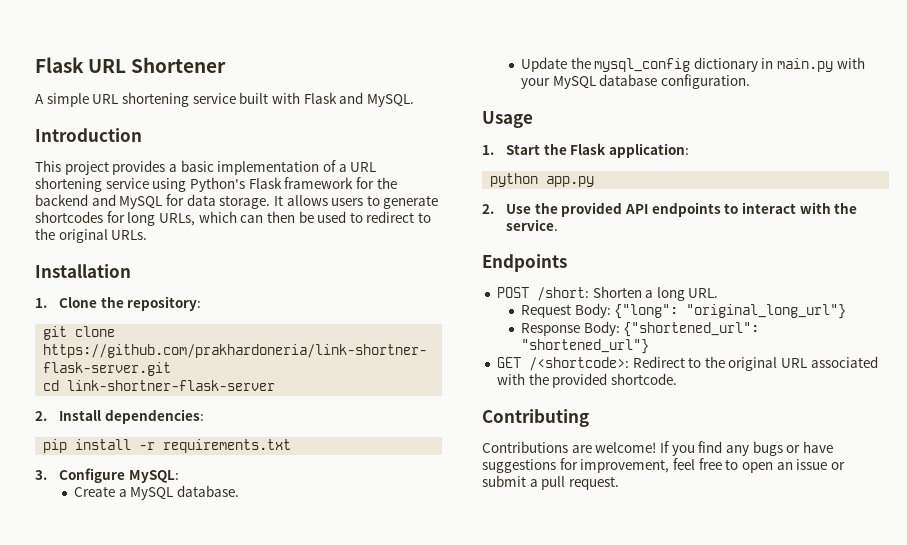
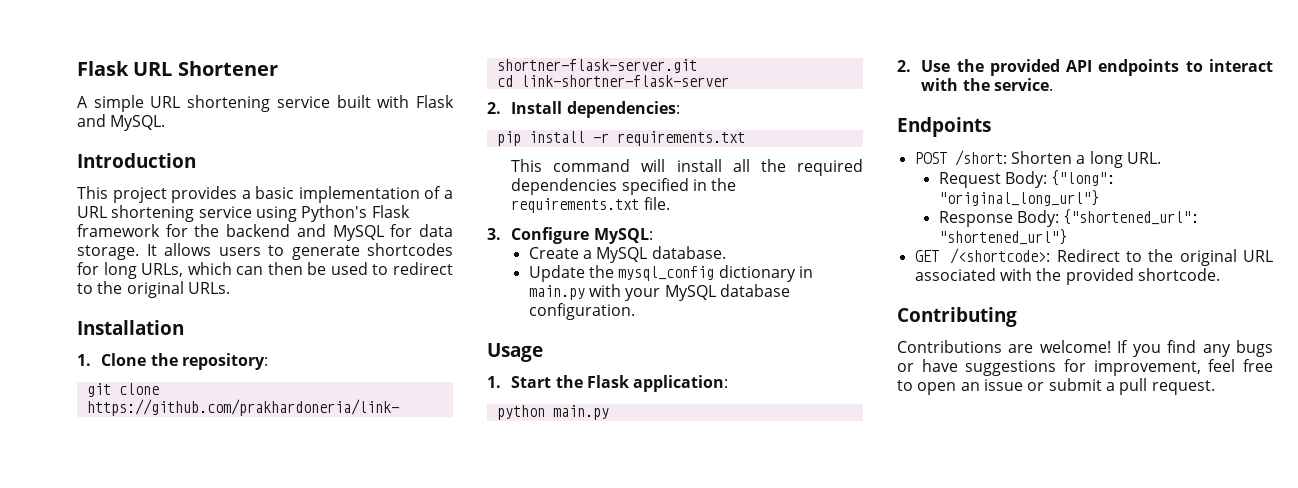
(292, 446) none -> [511,159,863,176] [511,178,737,195] [511,197,670,213] // This command will install all the required dependencies specified in the requirements.txt file.
[546,176,595,187] app.py -> [552,405,609,420] main.py

